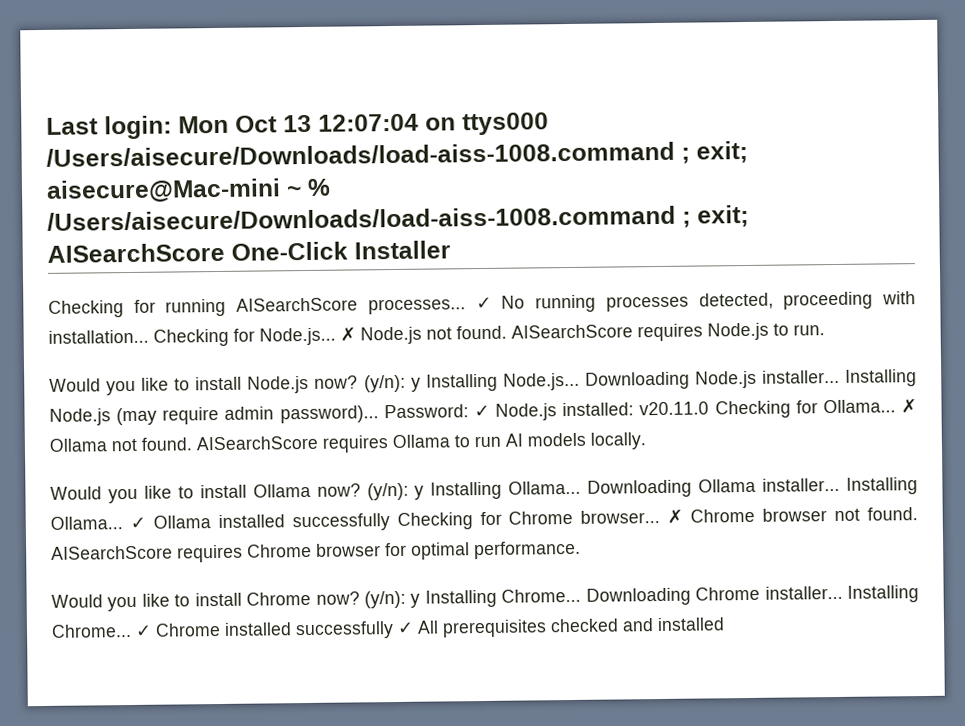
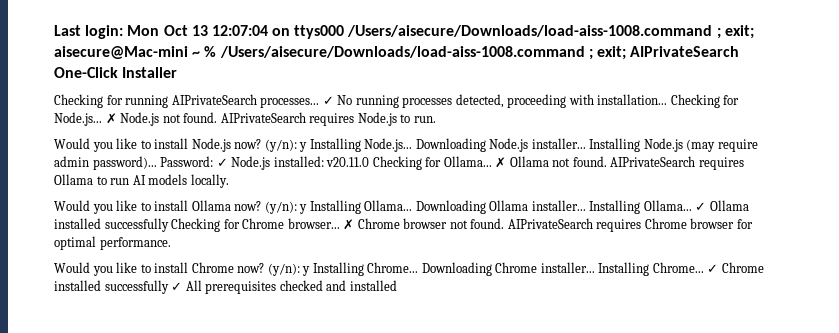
[47,242,225,263] AISearchScore -> [630,46,740,57] AIPrivateSearch
[236,297,359,312] AISearchScore -> [171,94,257,105] AIPrivateSearch
[511,324,633,339] AISearchScore -> [220,112,306,123] AIPrivateSearch
[196,435,318,451] AISearchScore -> [610,156,696,167] AIPrivateSearch
[51,545,173,560] AISearchScore -> [507,218,593,229] AIPrivateSearch

